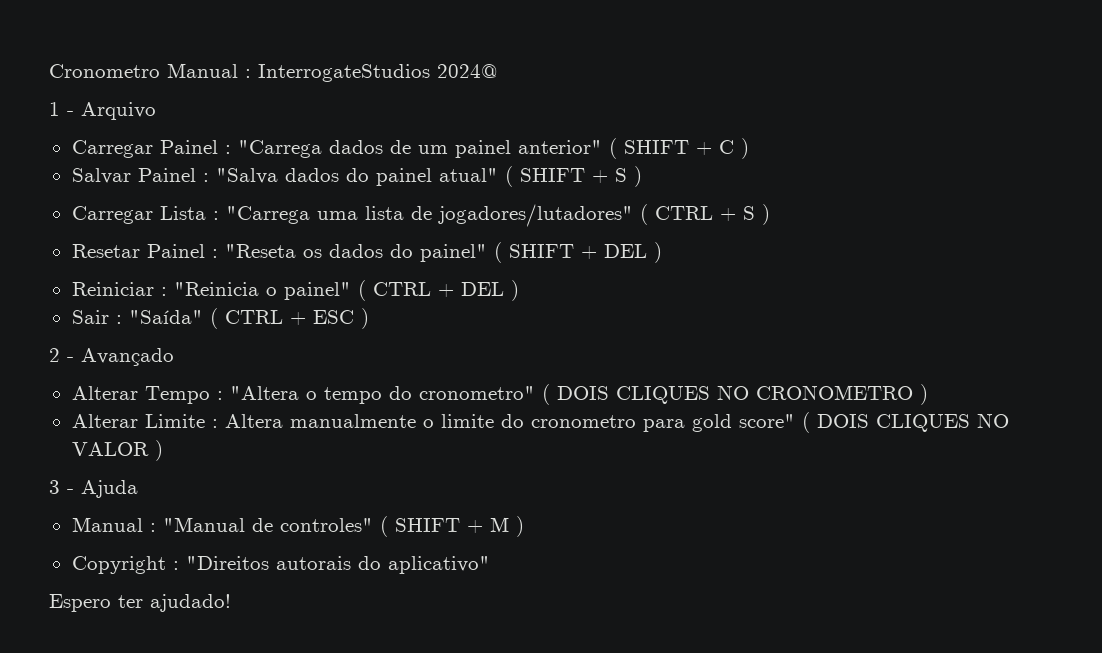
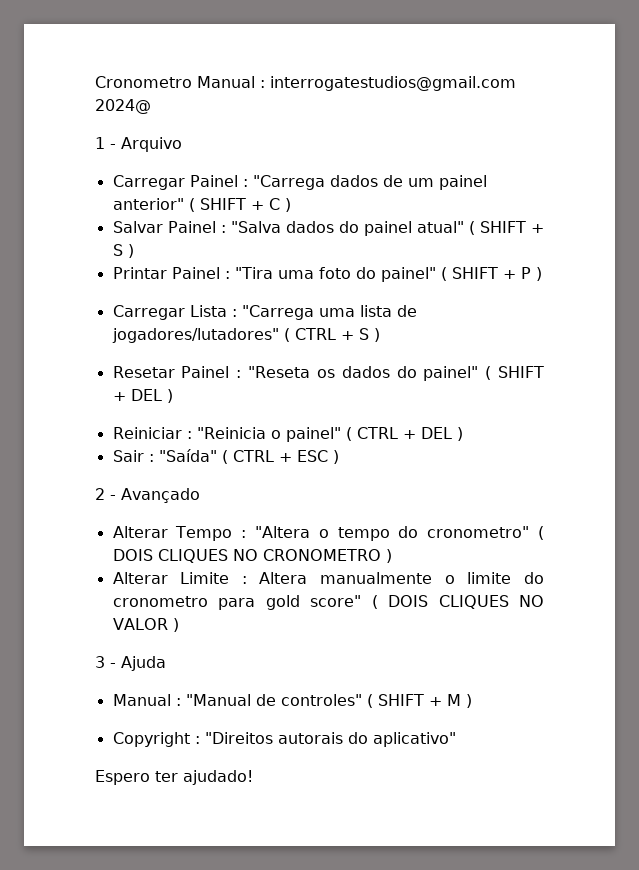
[258,64,430,82] InterrogateStudios -> [270,76,516,91] interrogatestudios@gmail.com
(642, 176) none -> [112,267,542,282] // Printar Painel : "Tira uma foto do painel" ( SHIFT + P )

